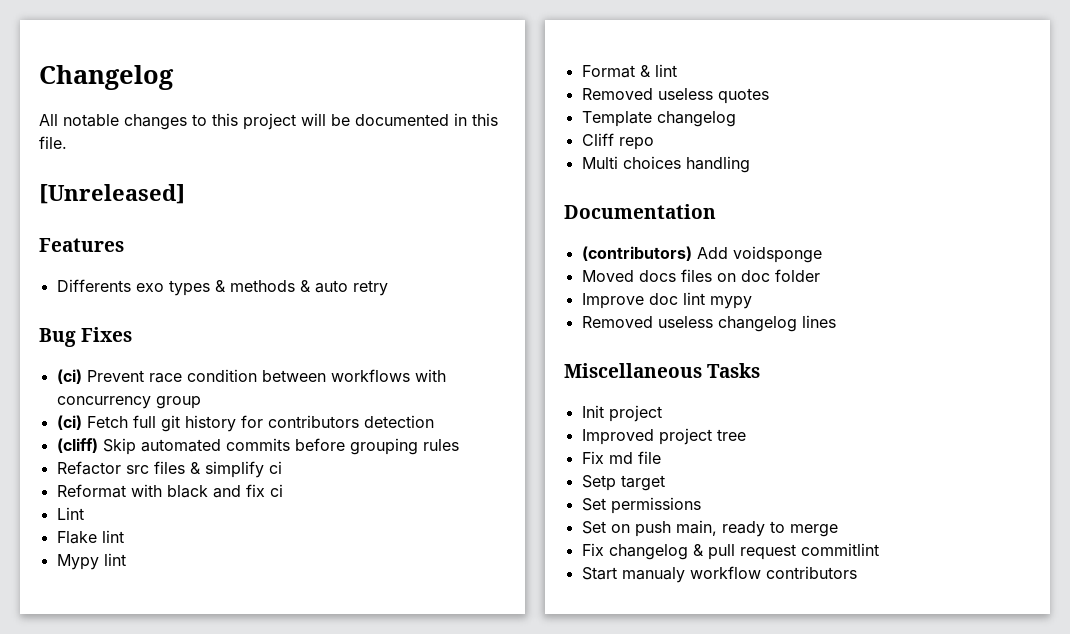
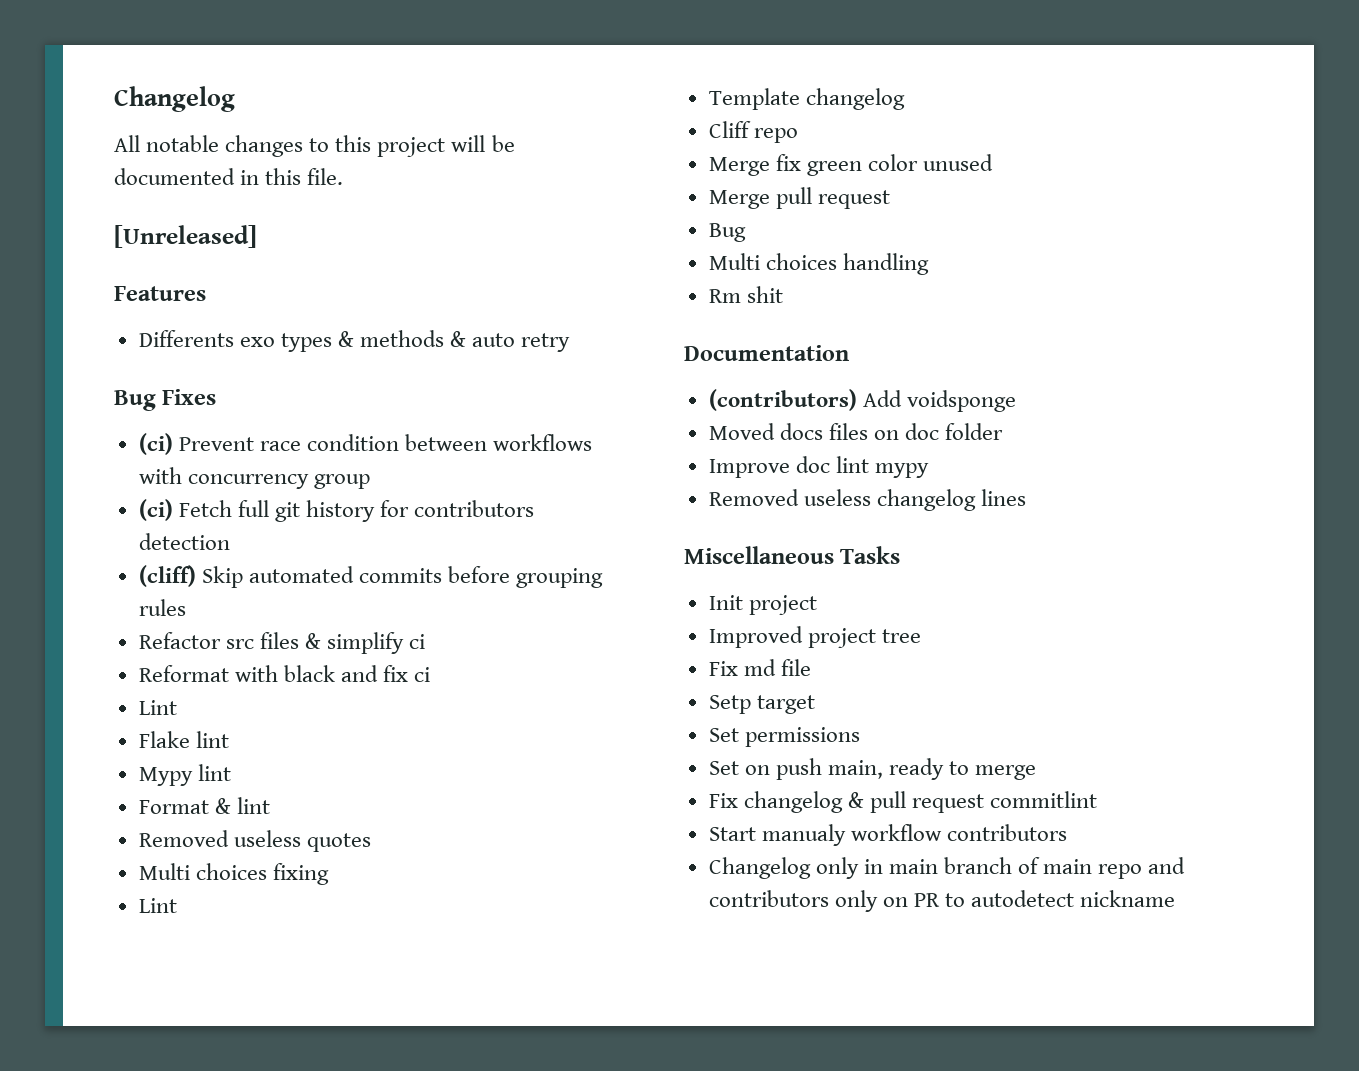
(769, 96) none -> [138,863,329,885] [138,898,177,913] // Multi choices fixing // Lint
(654, 143) none -> [708,154,994,176] [708,187,890,209] [708,223,746,242] // Merge fix green color unused // Merge pull request // Bug
(750, 164) none -> [708,286,783,303] // Rm shit
(857, 572) none -> [708,857,1186,879] [708,890,1176,912] // Changelog only in main branch of main repo and contributors only on PR to autodetect nickname

